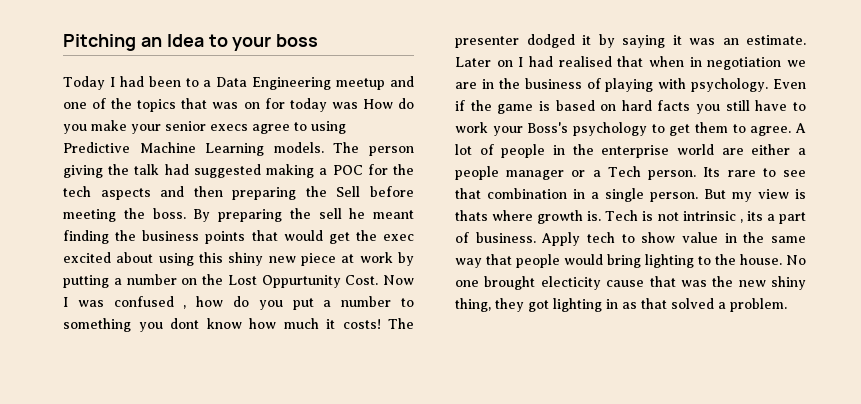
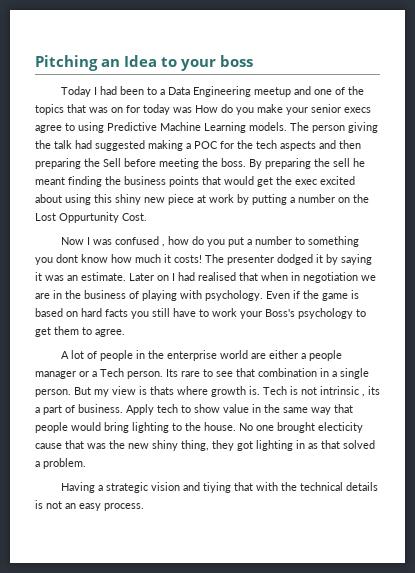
(379, 280) none -> (147, 217) //
(792, 131) none -> (125, 333) //
(787, 305) none -> [61,482,379,493] [35,500,144,511] // Having a strategic vision and tiying that with the technical details is not an easy process.

